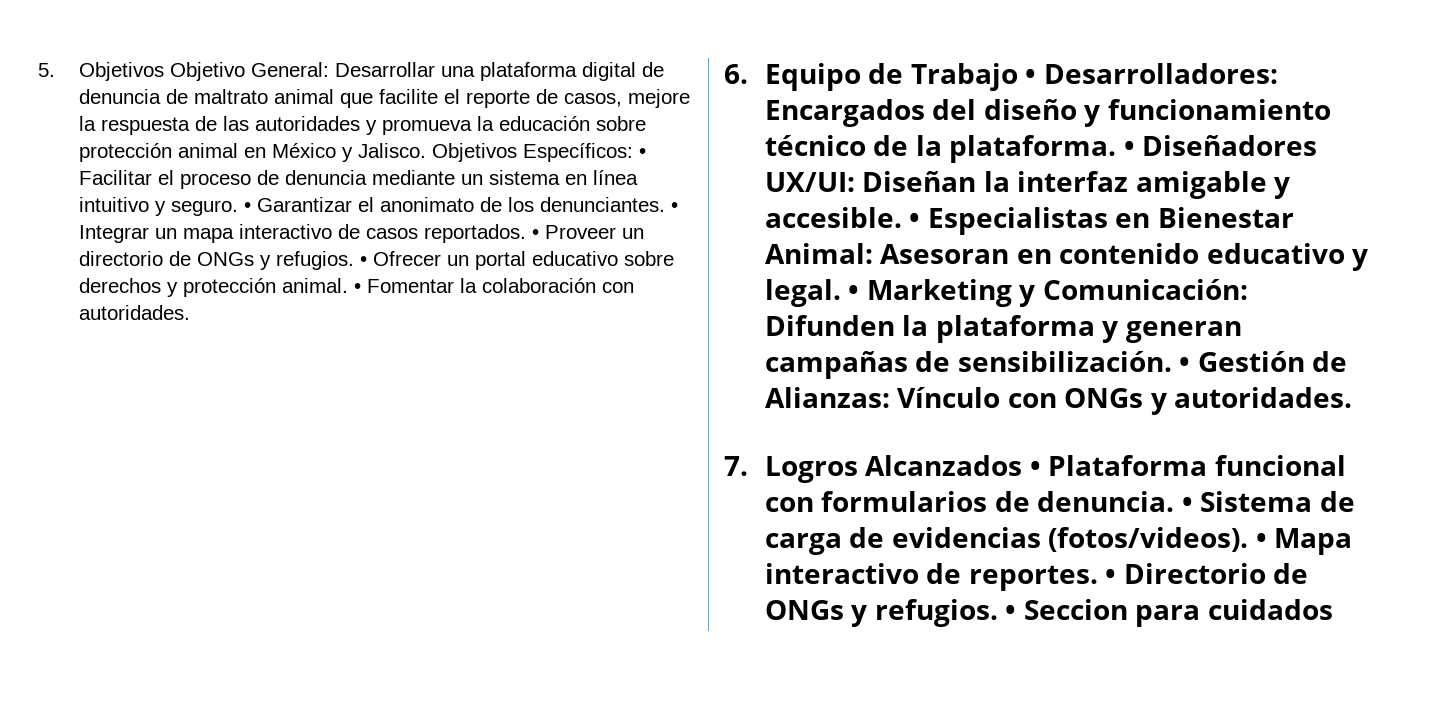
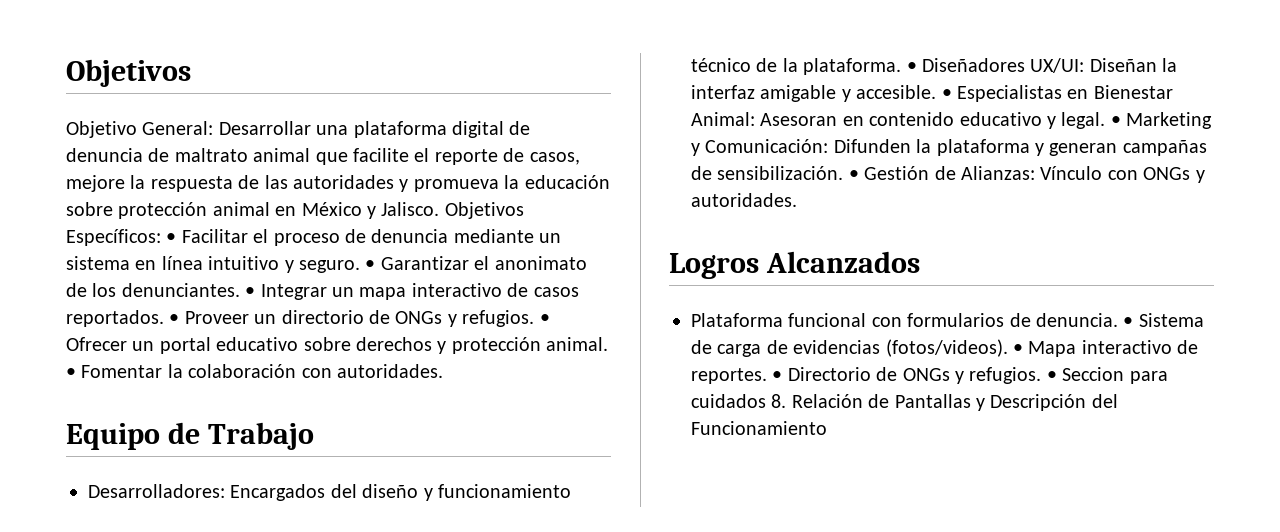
[38,62,164,81] 5. Objetivos -> [66,59,191,87] Objetivos //
[724,64,748,84] 6. -> (443, 371) none
[1025,69,1037,84] • -> (315, 436) //
[724,456,748,476] 7. -> (797, 200) none
[1029,461,1041,476] • -> (921, 262) //
(1334, 609) none -> [771,394,1118,411] [691,421,827,435] 8. Relación de Pantallas y Descripción del Funcionamiento

